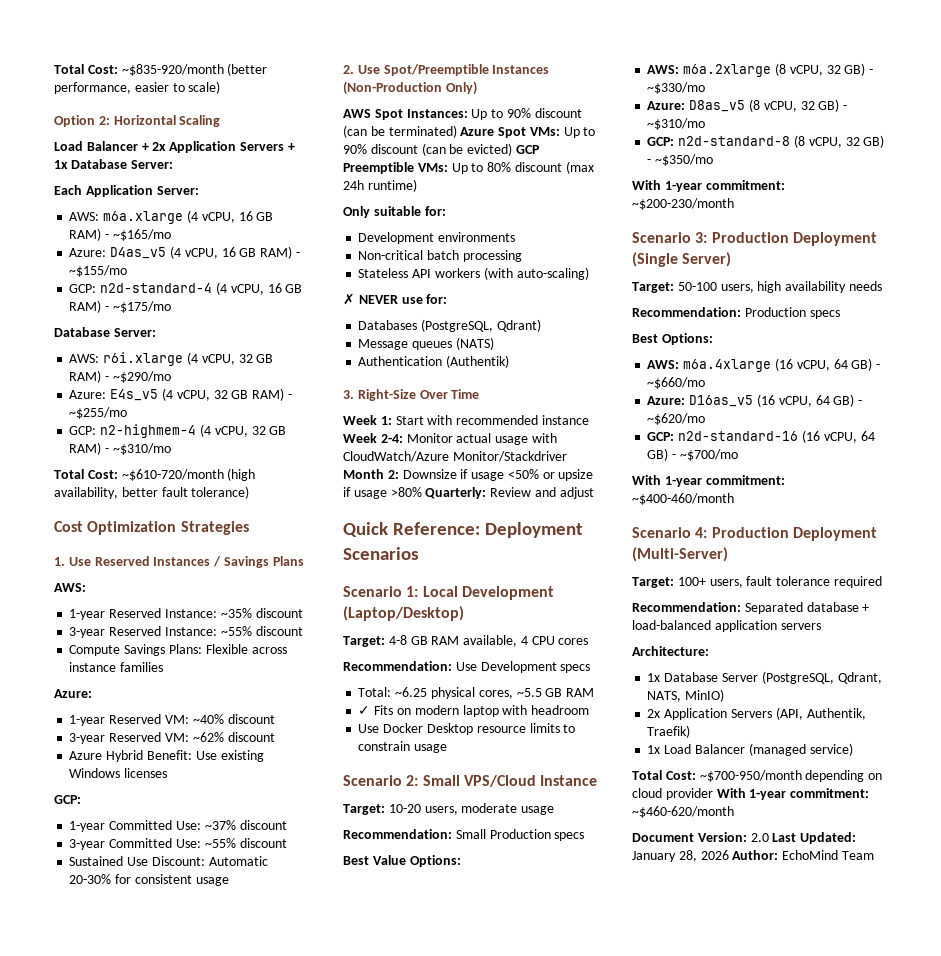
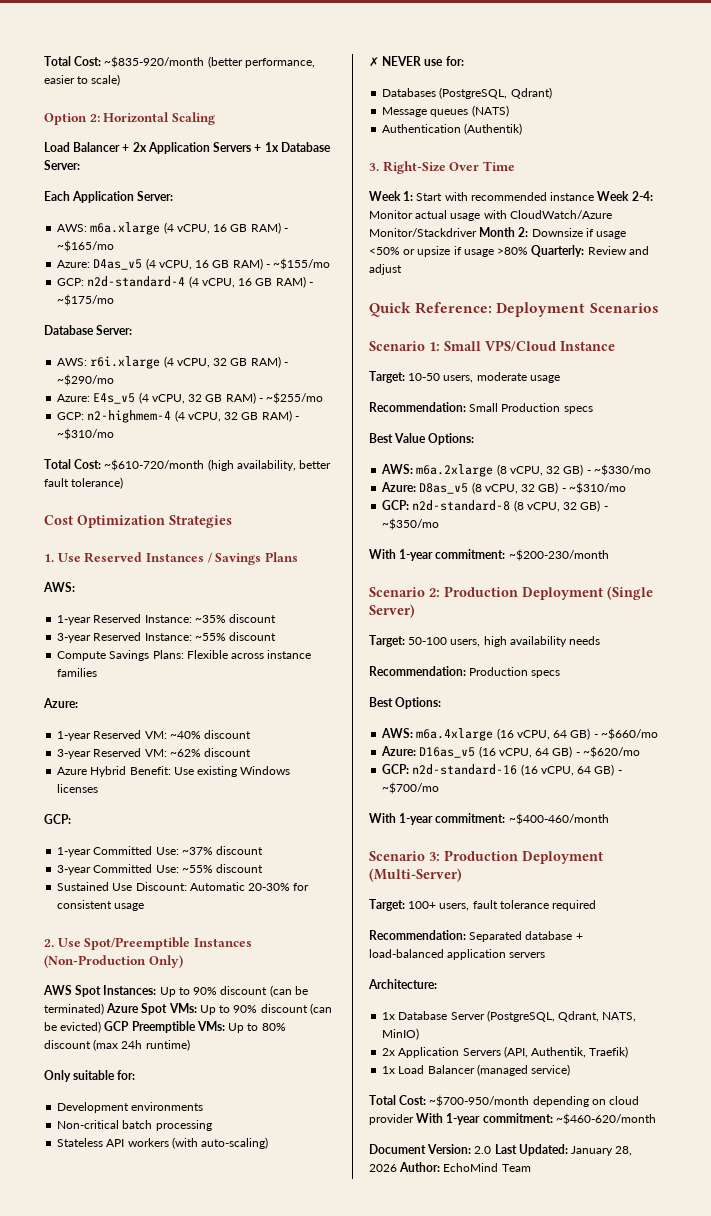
[422,586,554,600] [343,606,464,621] [343,635,589,647] [343,661,591,673] [358,687,595,699] [358,705,590,717] [358,723,576,735] [358,741,448,753] [343,775,419,786] Local Development (Laptop/Desktop) // Target: 4-8 GB RAM available, 4 CPU cores // Recommendation: Use Development specs // Total: ~6.25 physical cores, ~5.5 GB RAM // ✓ Fits on modern laptop with headroom // Use Docker Desktop resource limits to constrain usage // Scenario 2: -> (440, 346) none
[388,804,421,813] 10-20 -> [408,373,441,381] 10-50
[695,232,708,243] 3: -> [429,588,440,597] 2:
[695,527,708,538] 4: -> [429,852,440,861] 3:

